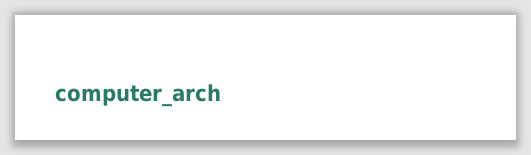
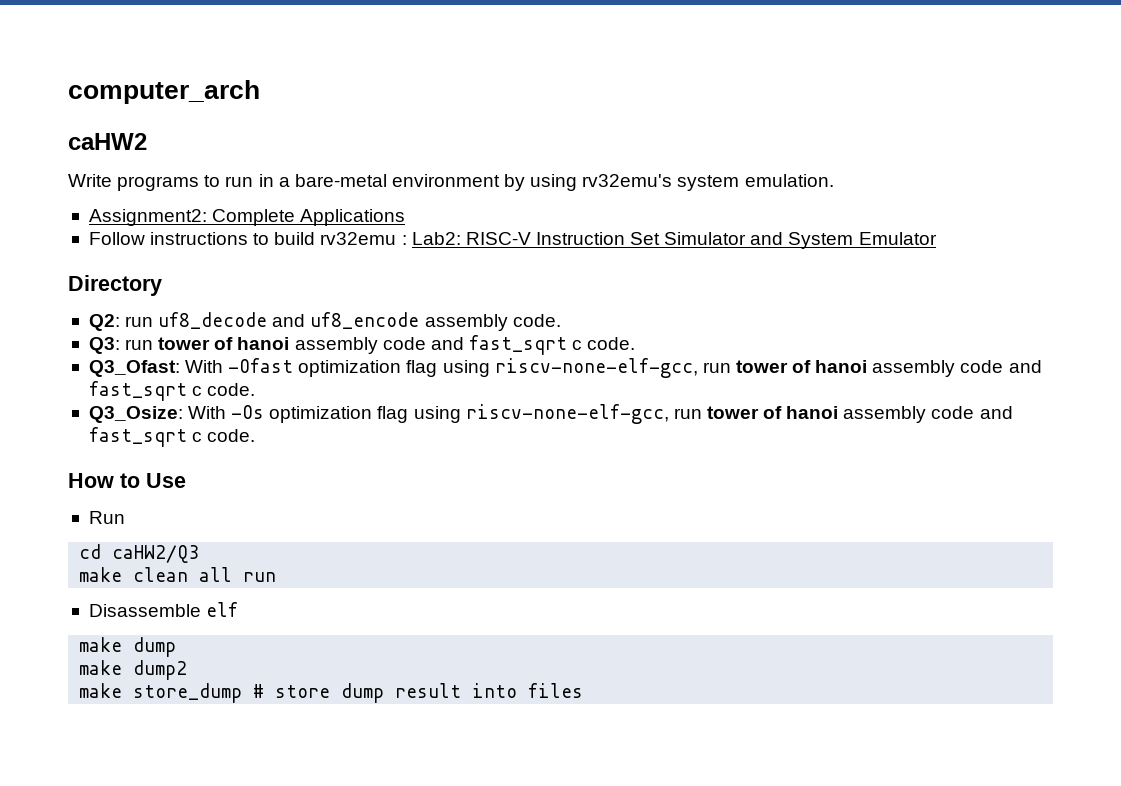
(221, 95) none -> [68,133,147,150] [68,174,834,191] [88,209,406,226] [88,232,937,249] [68,275,162,296] [88,312,561,331] [88,335,636,355] [88,358,1042,378] [88,381,256,401] [88,404,1013,424] [88,427,256,447] [68,473,186,488] [88,511,125,524] [79,544,200,563] [79,567,277,582] [88,602,239,617] [79,637,177,657] [79,660,188,680] [79,683,584,703] // caHW2 // Write programs to run in a bare-metal environment by using rv32emu's system emulation. // Assignment2: Complete Applications // Follow instructions to build rv32emu : Lab2: RISC-V Instruction Set Simulator and System Emulator // Directory // Q2: run uf8_decode and uf8_encode assembly code. // Q3: run tower of hanoi assembly code and fast_sqrt c code. // Q3_Ofast: With -Ofast optimization flag using riscv-none-elf-gcc, run tower of hanoi assembly code and fast_sqrt c code. // Q3_Osize: With -Os optimization flag using riscv-none-elf-gcc, run tower of hanoi assembly code and fast_sqrt c code. // How to Use // Run // cd caHW2/Q3 // make clean all run // Disassemble elf // make dump // make dump2 // make store_dump # store dump result into files

